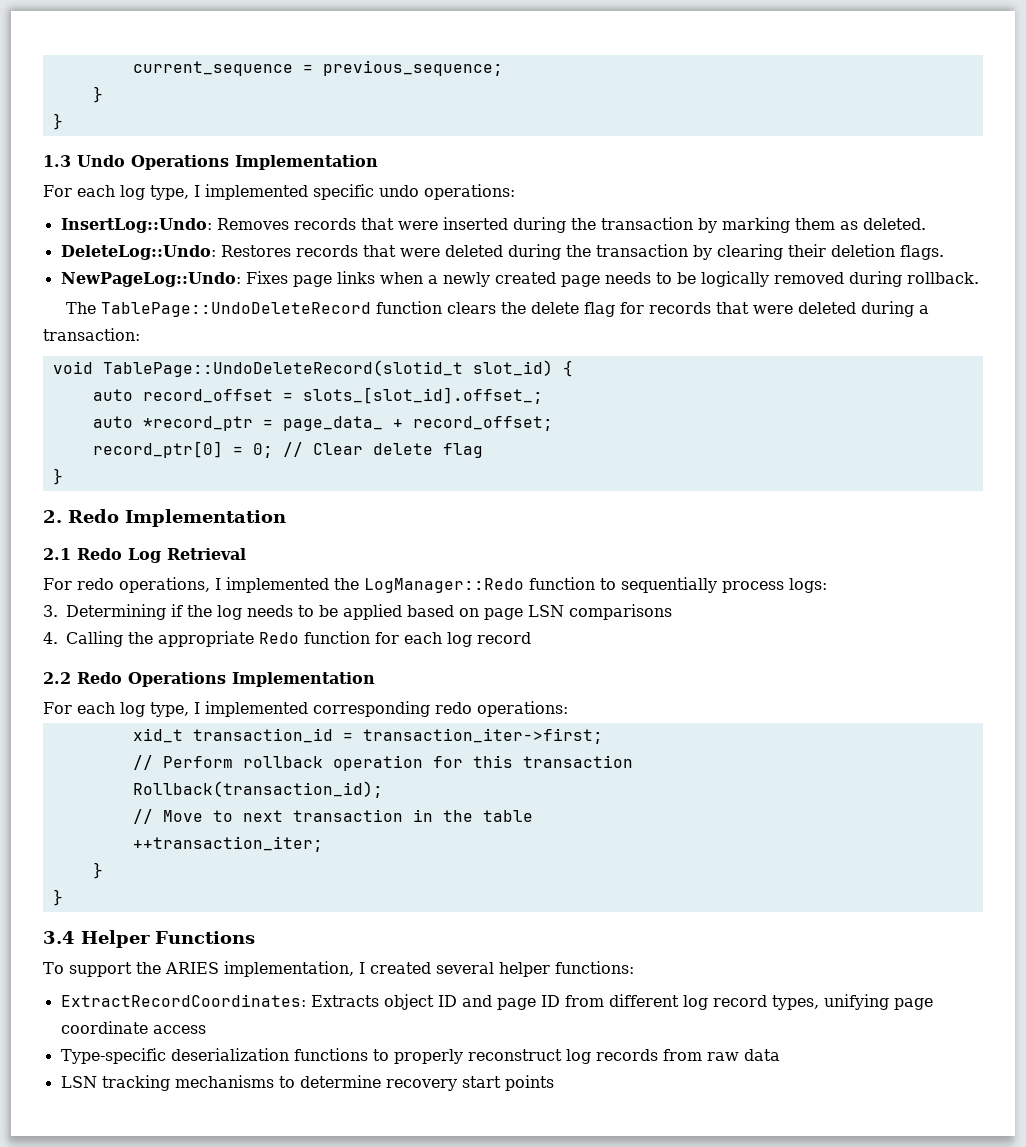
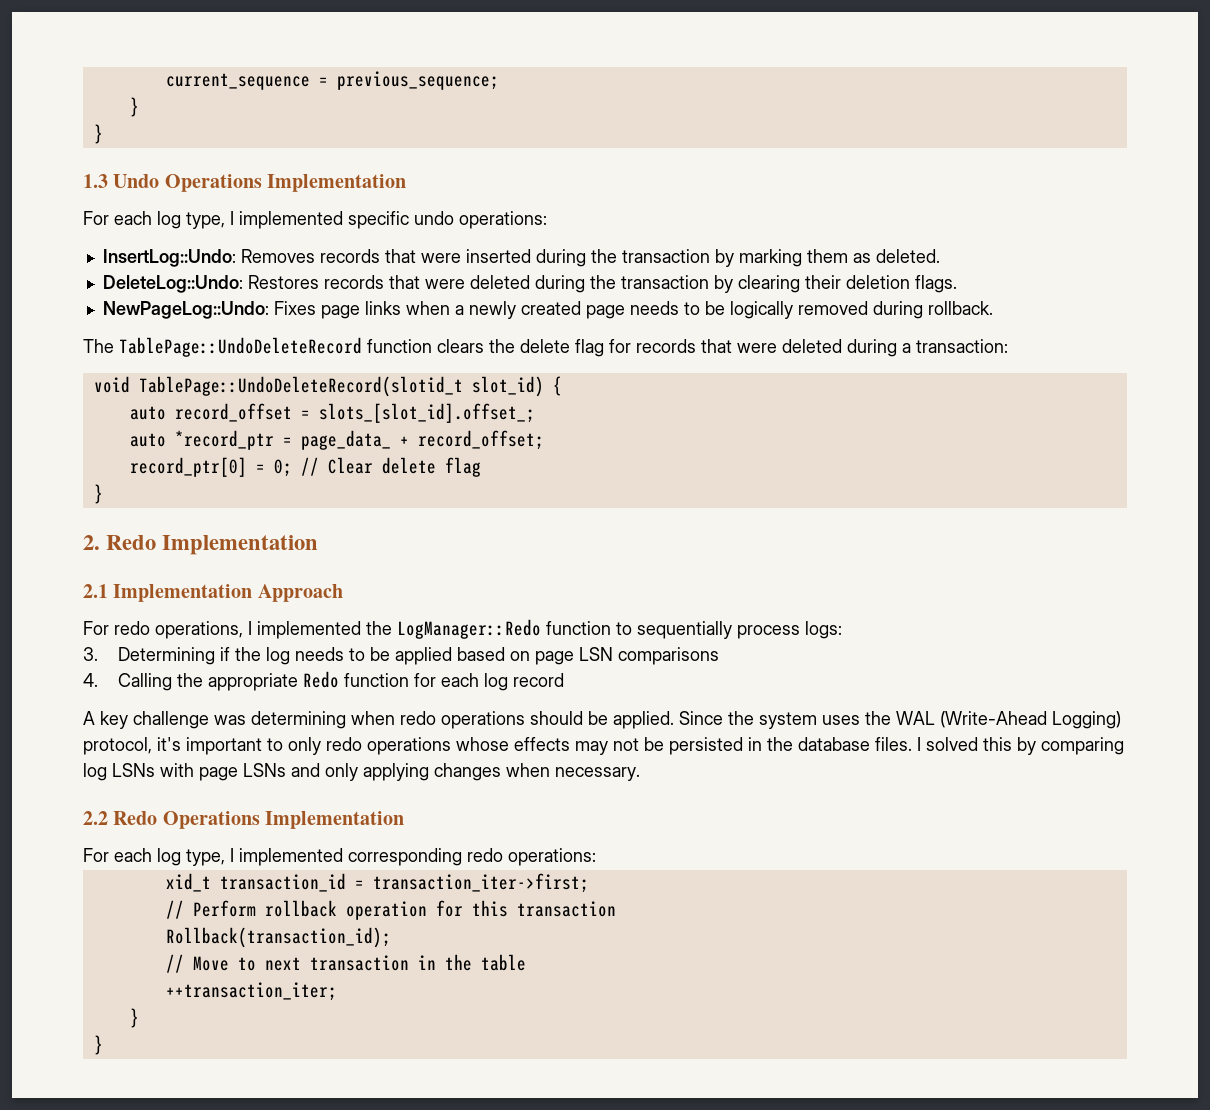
[77,548,246,563] Redo Log Retrieval -> [113,584,343,602] Implementation Approach
(531, 638) none -> [83,711,1121,729] [83,737,1124,755] [83,763,640,781] // A key challenge was determining when redo operations should be applied. Since the system uses the WAL (Write-Ahead Logging) protocol, it's important to only redo operations whose effects may not be persisted in the database files. I solved this by comparing log LSNs with page LSNs and only applying changes when necessary.
[43,930,255,948] [43,961,634,977] [60,994,933,1010] [60,1021,206,1034] [60,1048,780,1064] [60,1075,554,1091] // 3.4 Helper Functions // To support the ARIES implementation, I created several helper functions: // ExtractRecordCoordinates: Extracts object ID and page ID from different log record types, unifying page coordinate access // Type-specific deserialization functions to properly reconstruct log records from raw data // LSN tracking mechanisms to determine recovery start points -> (103, 1045) none

